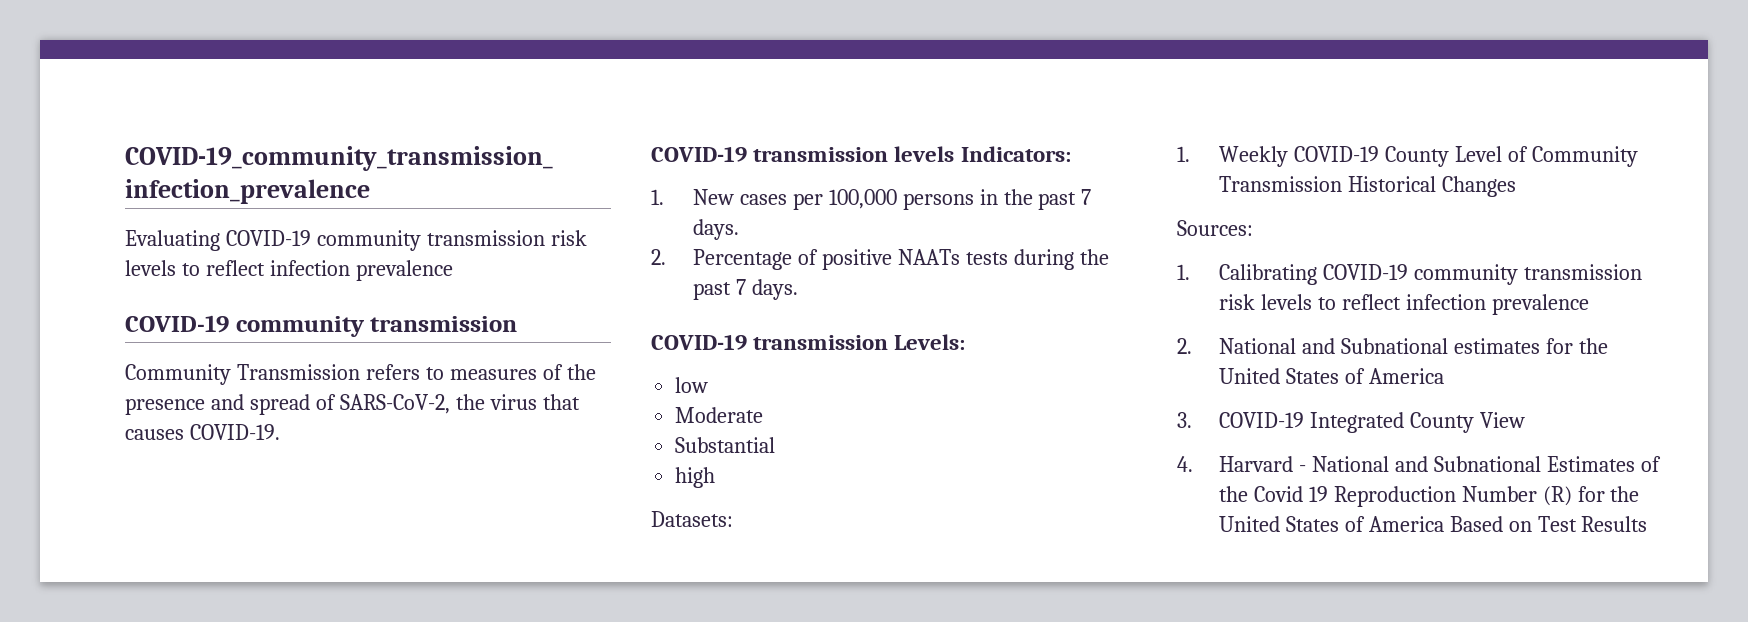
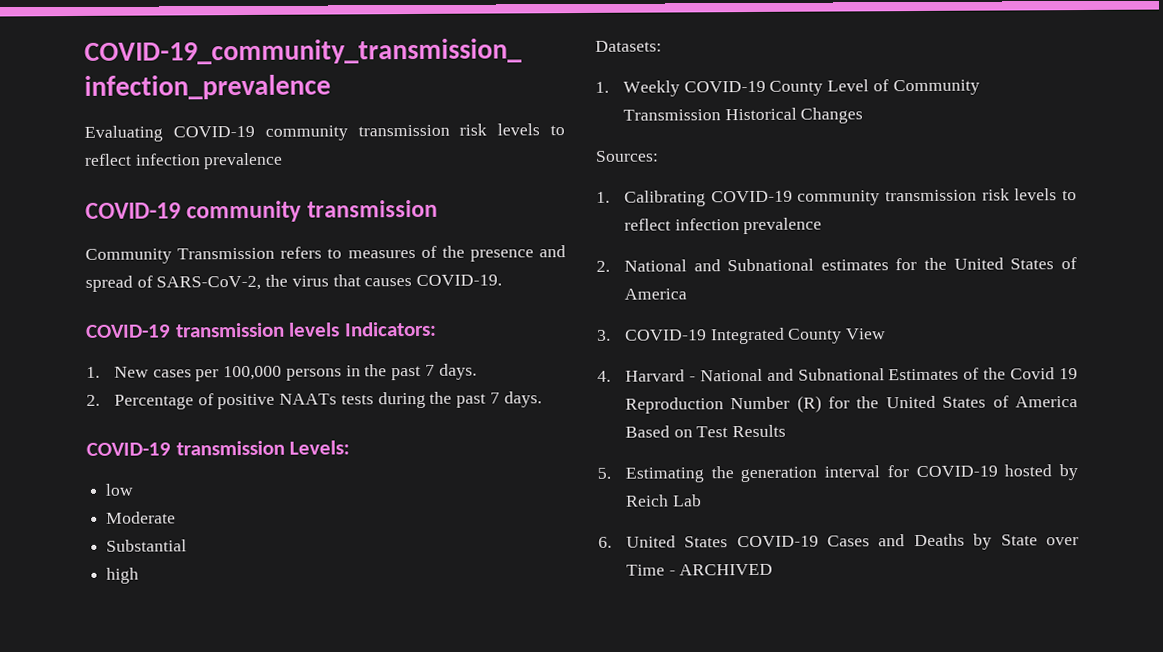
(1648, 524) none -> [597,464,1078,483] [625,494,702,507] [598,533,1079,550] [625,563,774,576] // 5. Estimating the generation interval for COVID-19 hosted by Reich Lab // 6. United States COVID-19 Cases and Deaths by State over Time - ARCHIVED

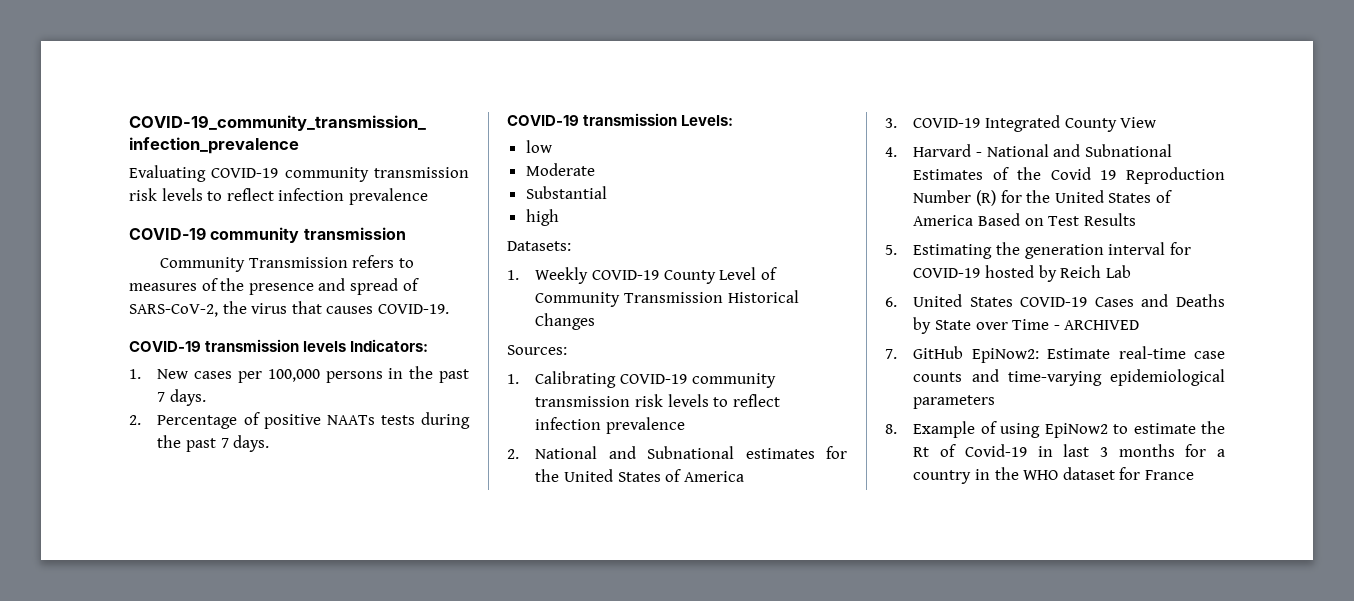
(774, 569) none -> [885,346,1225,363] [913,369,1225,386] [913,395,996,409] [885,421,1225,438] [913,444,1225,457] [913,467,1194,484] // 7. GitHub EpiNow2: Estimate real-time case counts and time-varying epidemiological parameters // 8. Example of using EpiNow2 to estimate the Rt of Covid-19 in last 3 months for a country in the WHO dataset for France

